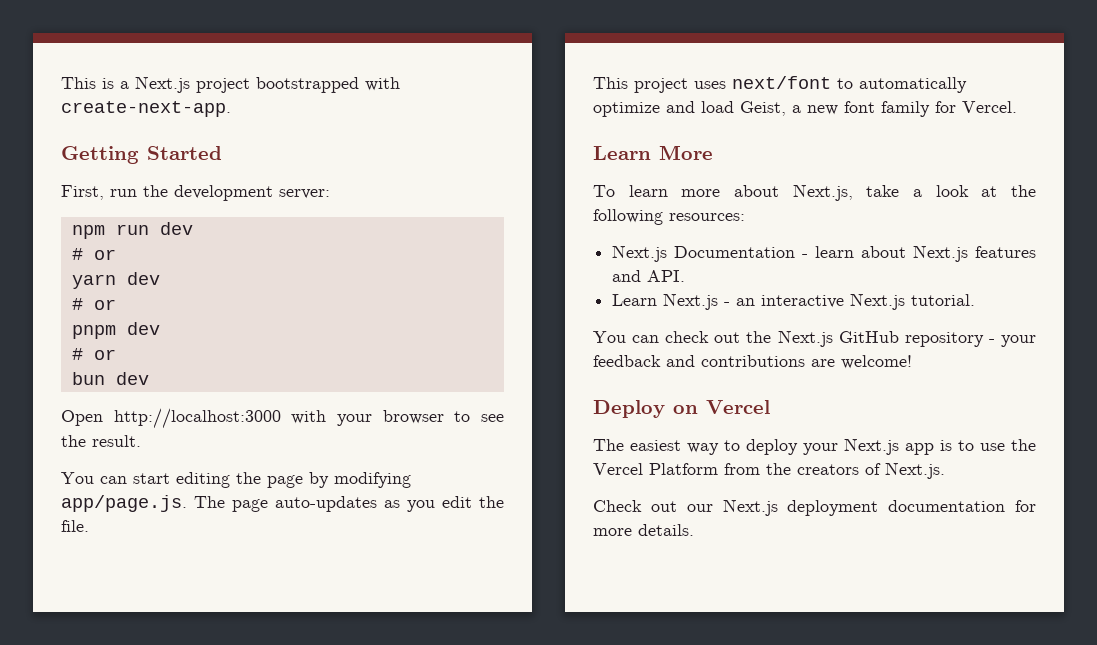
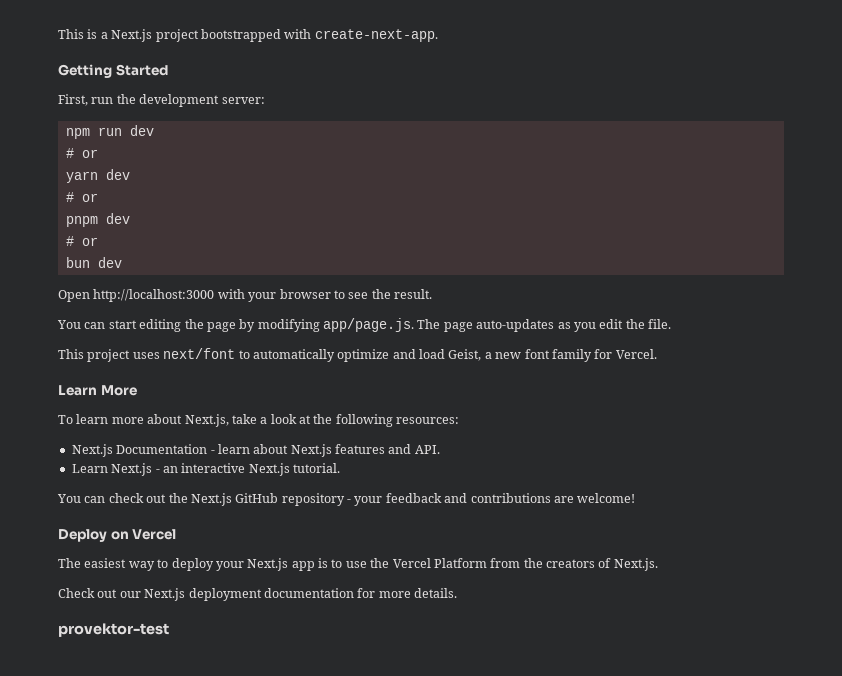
(694, 530) none -> [58,623,169,637] // provektor-test

